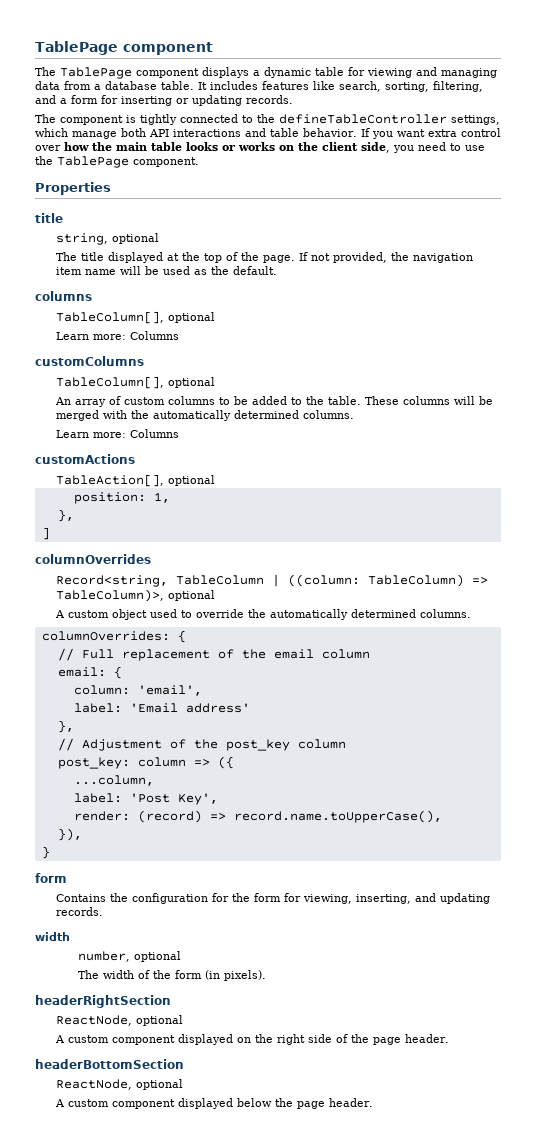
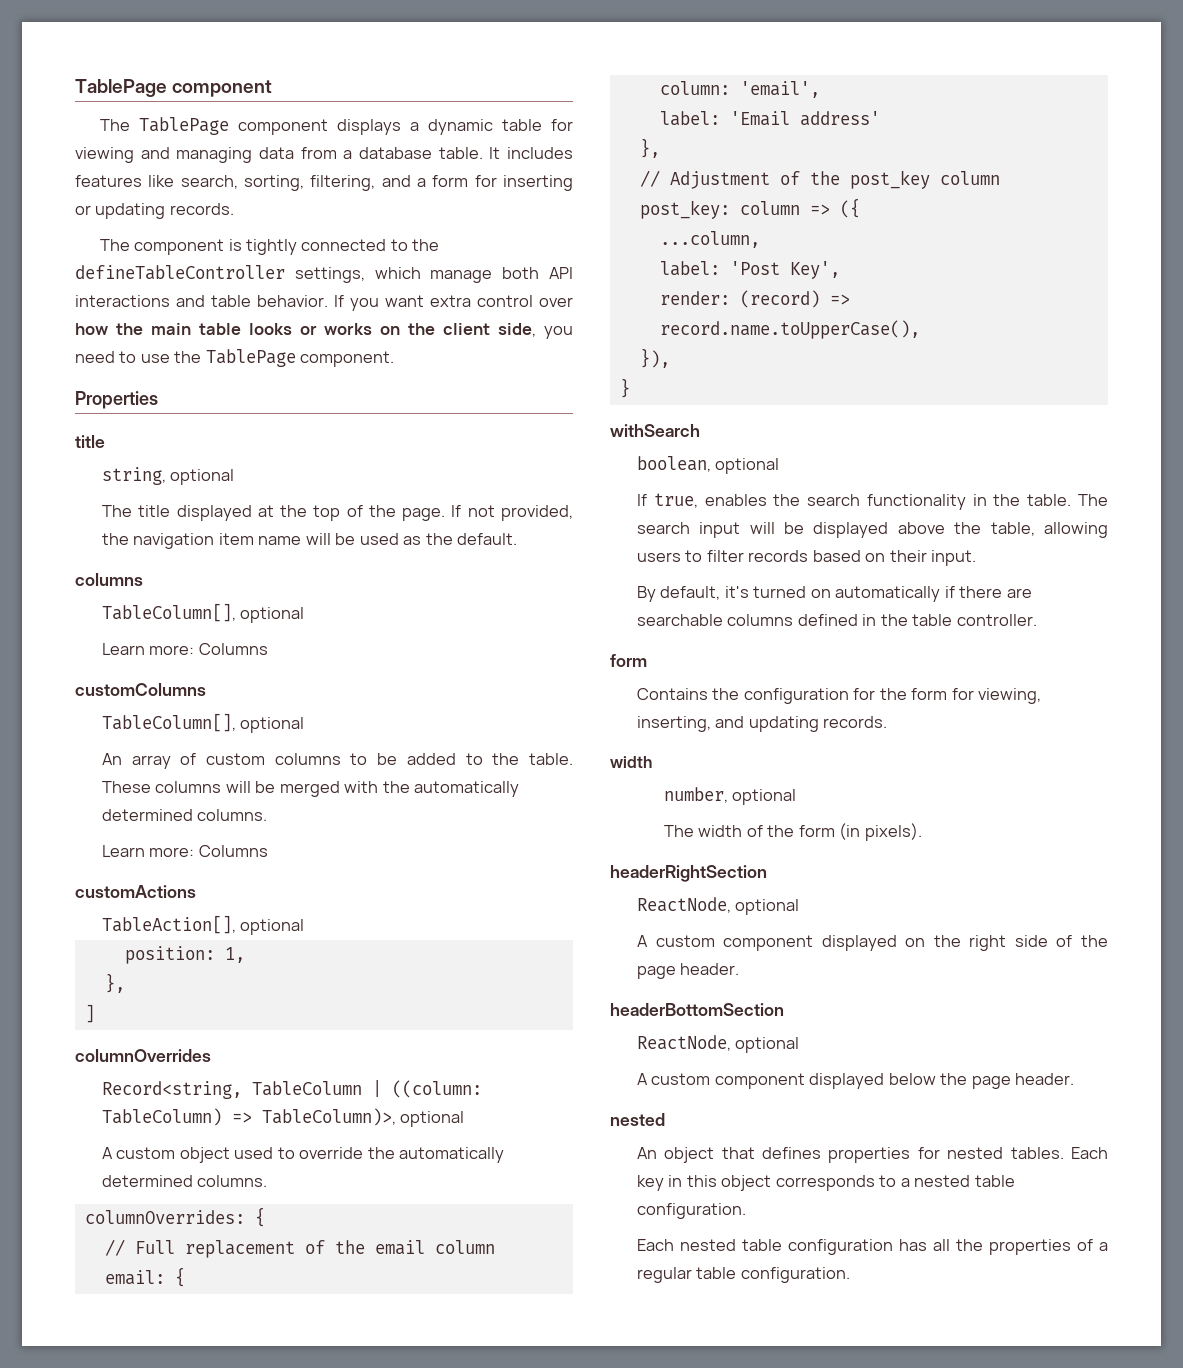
(50, 852) none -> [610,424,700,437] [636,456,780,474] [636,493,1108,510] [636,522,1108,538] [636,550,977,566] [636,586,1032,602] [636,614,1037,626] // withSearch // boolean, optional // If true, enables the search functionality in the table. The search input will be displayed above the table, allowing users to filter records based on their input. // By default, it's turned on automatically if there are searchable columns defined in the table controller.
(374, 1102) none -> [610,1113,665,1126] [636,1147,1108,1163] [636,1175,1015,1191] [636,1203,746,1219] [636,1239,1108,1255] [636,1267,850,1283] // nested // An object that defines properties for nested tables. Each key in this object corresponds to a nested table configuration. // Each nested table configuration has all the properties of a regular table configuration.

